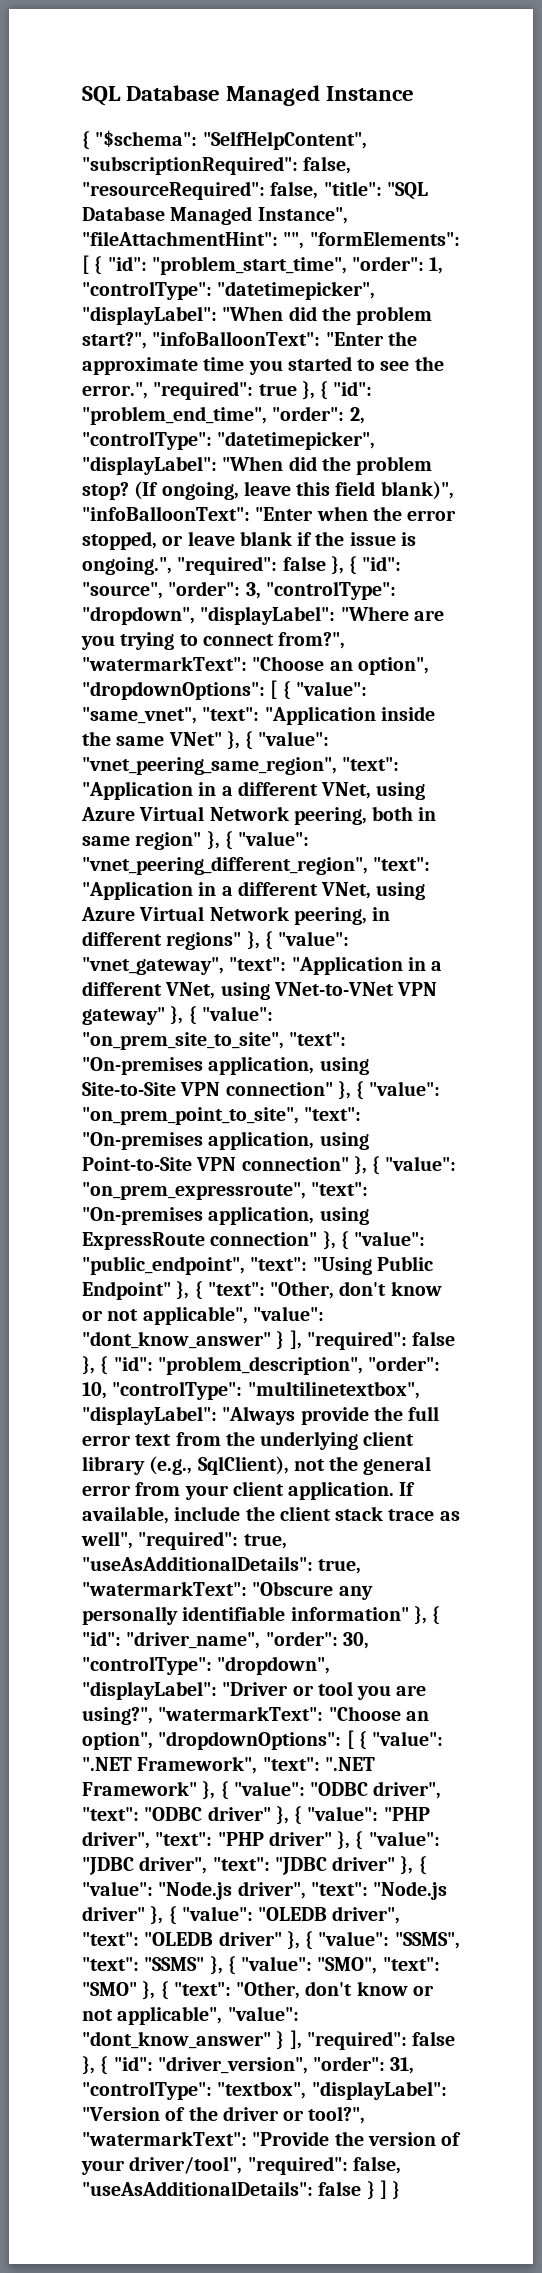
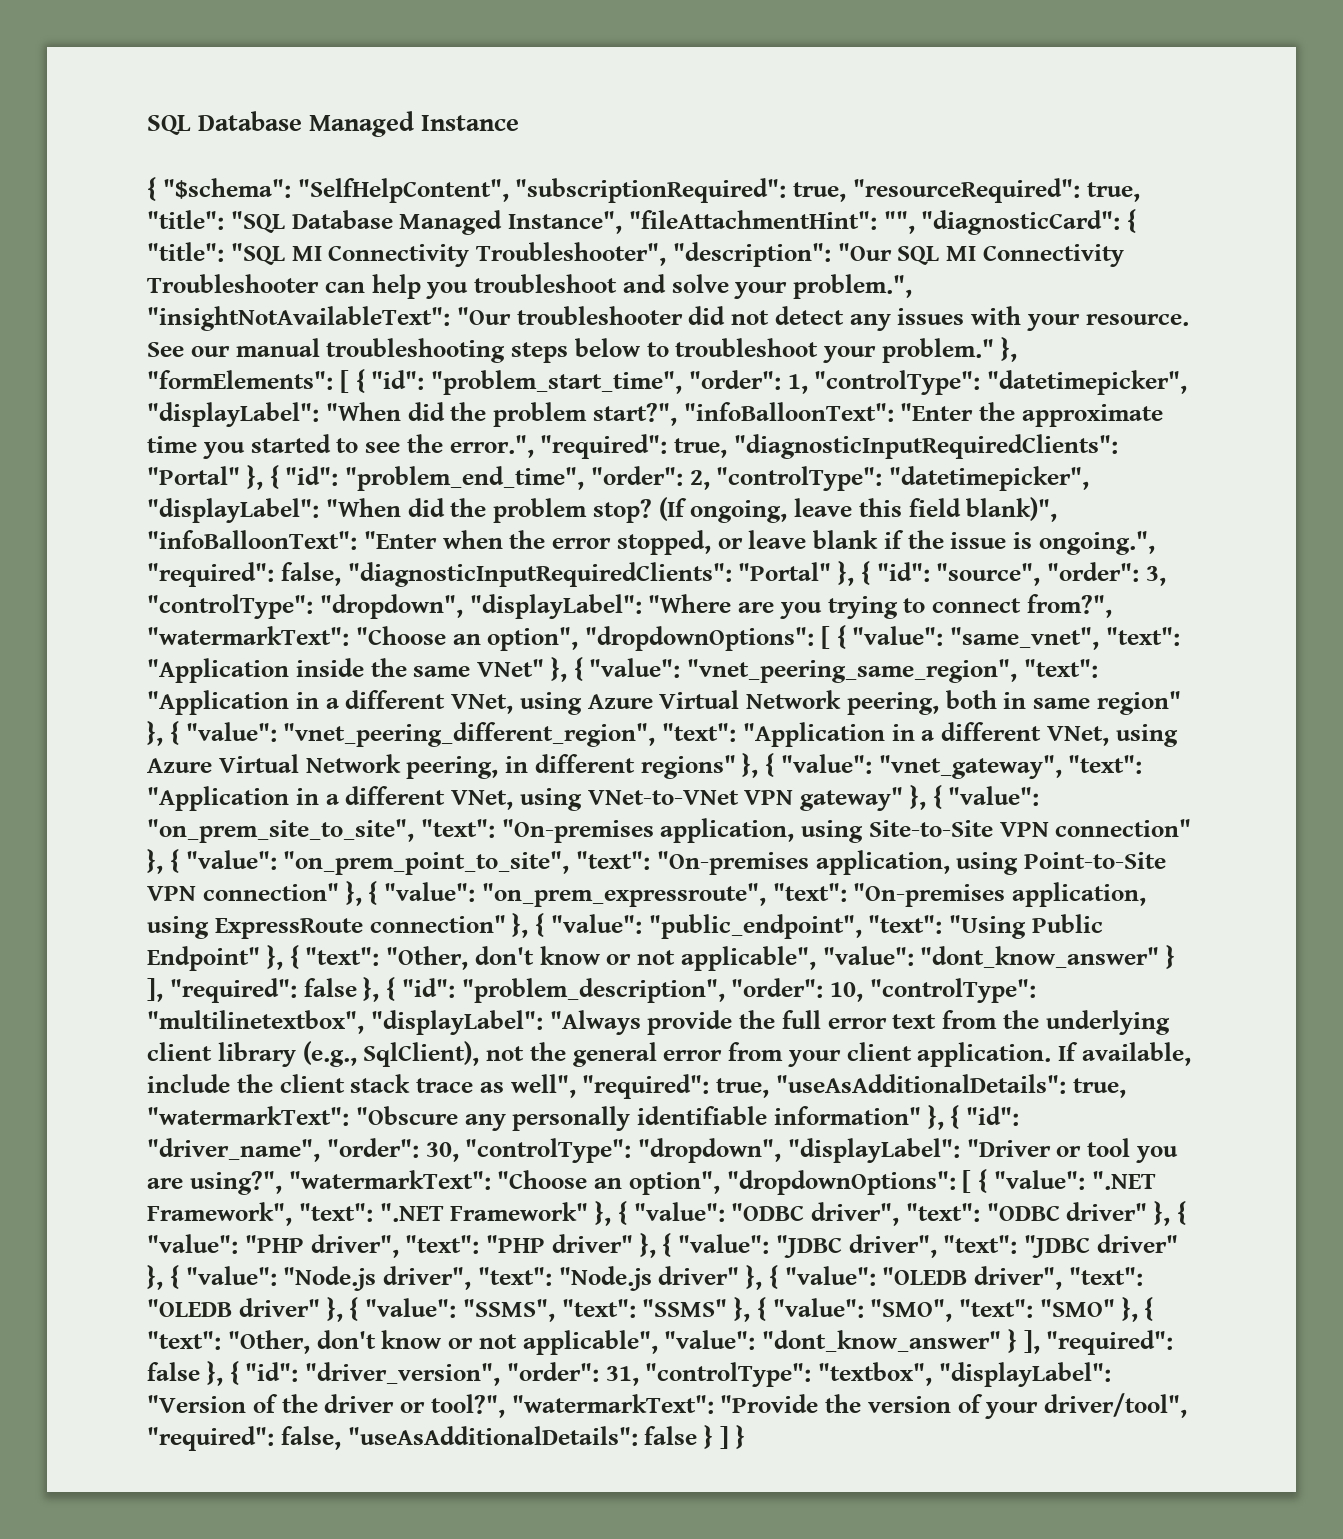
[303,156,352,174] [82,181,319,200] false, "resourceRequired": false, -> [793,178,1140,203] true, "resourceRequired": true,
(305, 240) none -> [921,209,1136,235] [147,242,1124,267] [147,274,912,299] [147,306,1189,331] [147,337,1017,363] "diagnosticCard": { "title": "SQL MI Connectivity Troubleshooter", "description": "Our SQL MI Connectivity Troubleshooter can help you troubleshoot and solve your problem.", "insightNotAvailableText": "Our troubleshooter did not detect any issues with your resource. See our manual troubleshooting steps below to troubleshoot your problem." },
[258,384,297,396] true -> [674,434,1118,459] [147,466,240,485] true, "diagnosticInputRequiredClients": "Portal"
[282,556,326,571] false -> [280,562,832,587] false, "diagnosticInputRequiredClients": "Portal"

